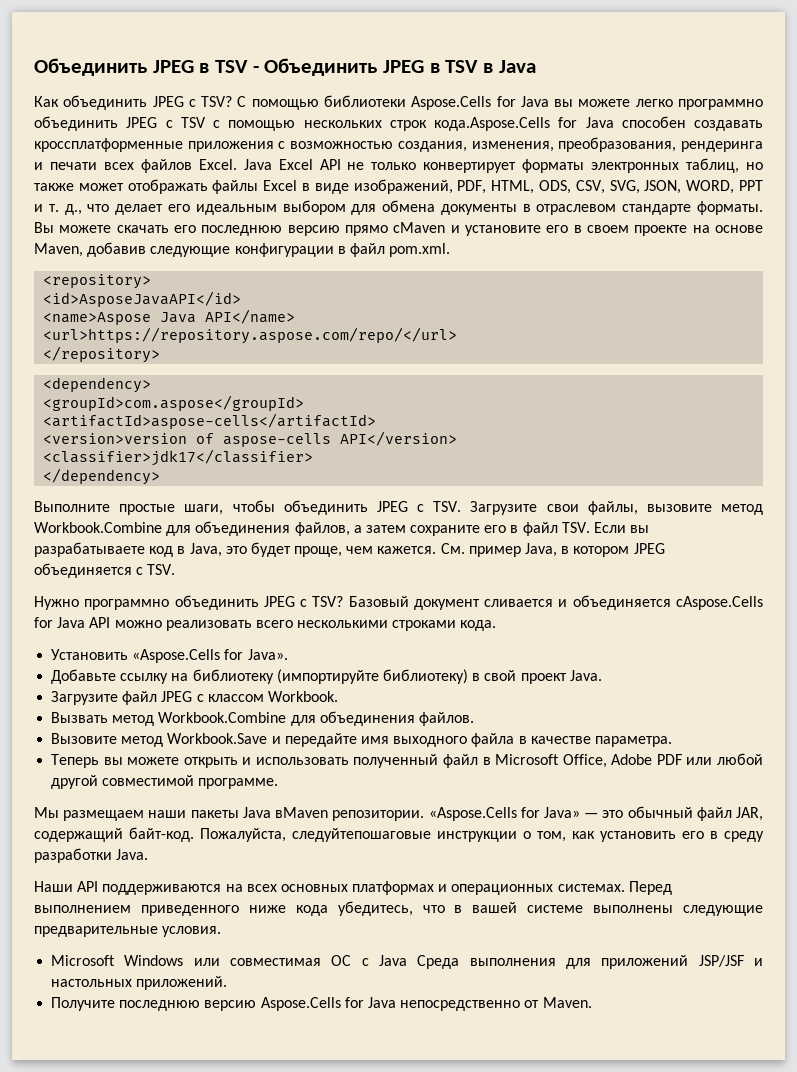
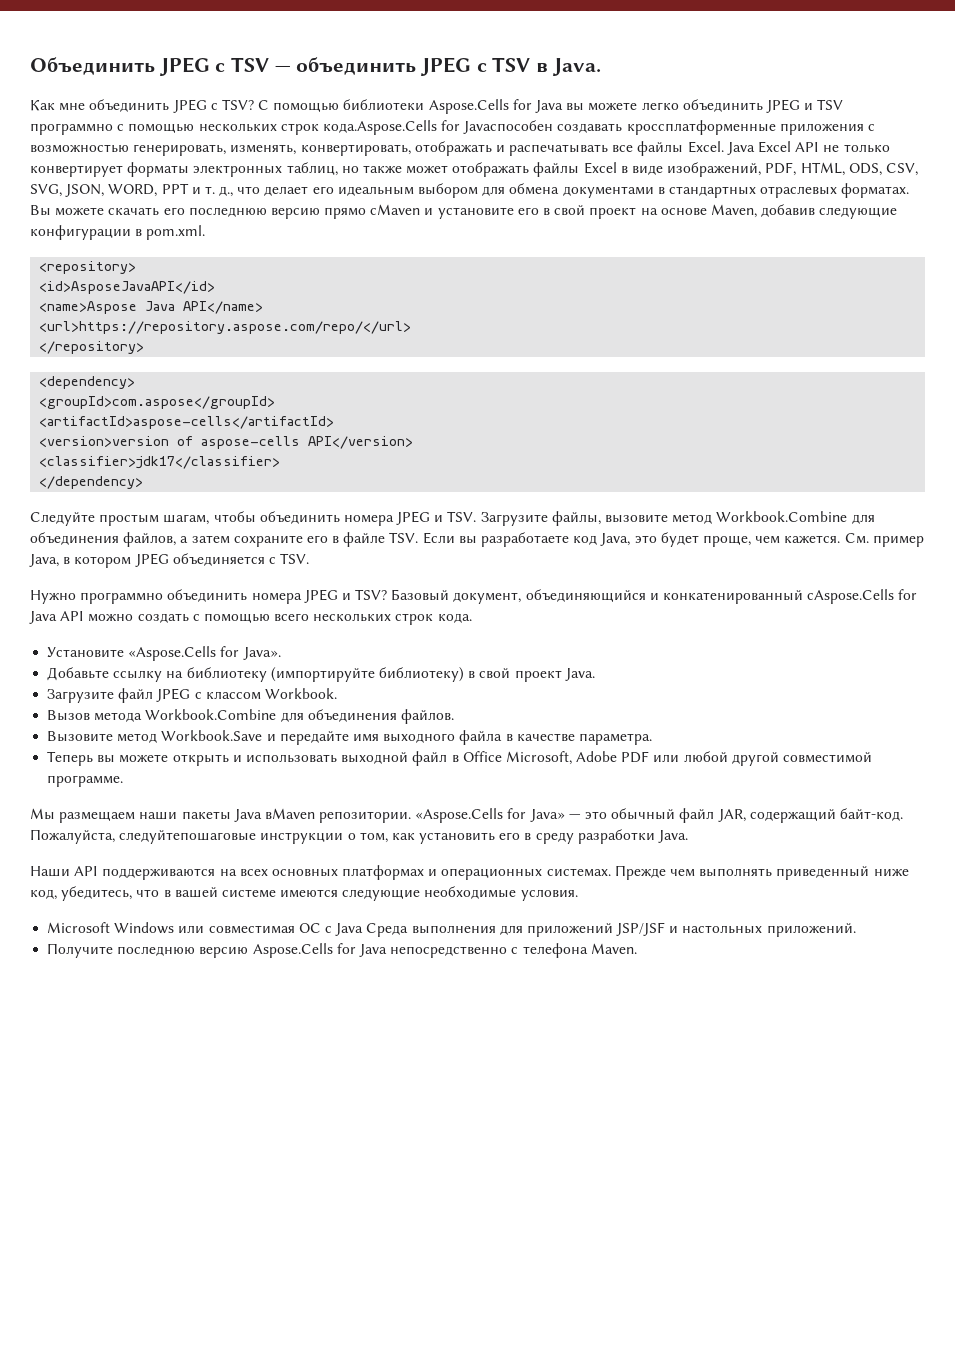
[34,58,440,76] Объединить JPEG в TSV - Объединить JPEG в -> [30,57,487,76] Объединить JPEG с TSV — объединить JPEG с
[498,60,536,73] Java -> [551,58,601,76] Java.
(59, 101) none -> [59,103,86,111] мне
[678,99,764,110] [34,116,206,131] программно объединить JPEG с TSV -> [682,99,844,113] [30,123,113,135] объединить JPEG и TSV программно
[585,116,686,128] Java способен -> [463,120,554,134] Javaспособен
[397,137,763,152] [34,159,192,173] создания, изменения, преобразования, рендеринга и печати всех файлов -> [133,141,684,156] генерировать, изменять, конвертировать, отображать и распечатывать все файлы
[440,201,763,215] документы в отраслевом стандарте форматы. -> [562,183,910,198] документами в стандартных отраслевых форматах.
[587,225,688,236] своем проекте -> [554,205,637,219] свой проект
[349,243,385,257] файл -> (143, 233) none
[34,500,424,515] Выполните простые шаги, чтобы объединить JPEG с -> [30,511,444,526] Следуйте простым шагам, чтобы объединить номера JPEG и
[546,504,579,512] свои -> (548, 519) none
[522,522,558,536] файл -> [343,532,386,547] файле
[34,542,186,557] разрабатываете код в -> [481,532,598,547] разработаете код
[263,595,671,610] JPEG с TSV? Базовый документ сливается и объединяется -> [251,589,804,604] номера JPEG и TSV? Базовый документ, объединяющийся и конкатенированный
[165,620,457,631] реализовать всего несколькими строками -> [137,613,434,625] создать с помощью всего нескольких строк
[51,649,129,660] Установить -> [47,647,125,658] Установите
[51,712,155,726] Вызвать метод -> [47,710,143,722] Вызов метода
[353,754,439,768] полученный -> [341,752,409,764] выходной
[495,754,607,768] Microsoft Office, -> [462,751,572,765] Office Microsoft,
[628,881,672,895] [34,905,328,916] Перед выполнением приведенного ниже кода -> [614,865,909,880] [30,889,57,900] Прежде чем выполнять приведенный ниже код,
[593,905,763,916] [34,926,158,937] выполнены следующие предварительные -> [280,886,517,901] имеются следующие необходимые
[524,1000,540,1008] от -> [511,943,588,958] с телефона

